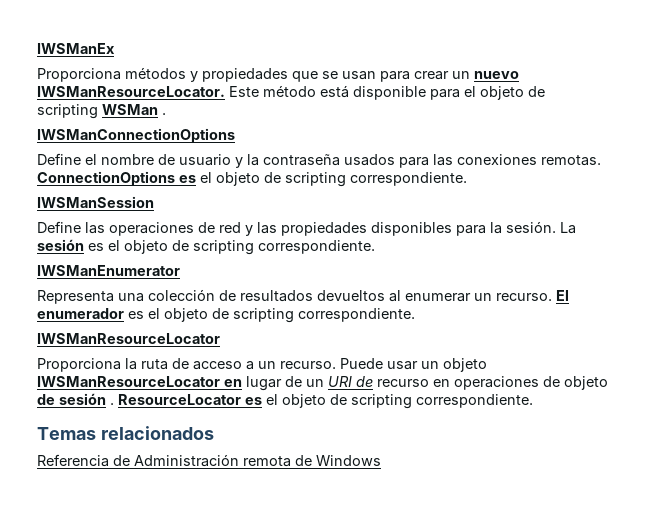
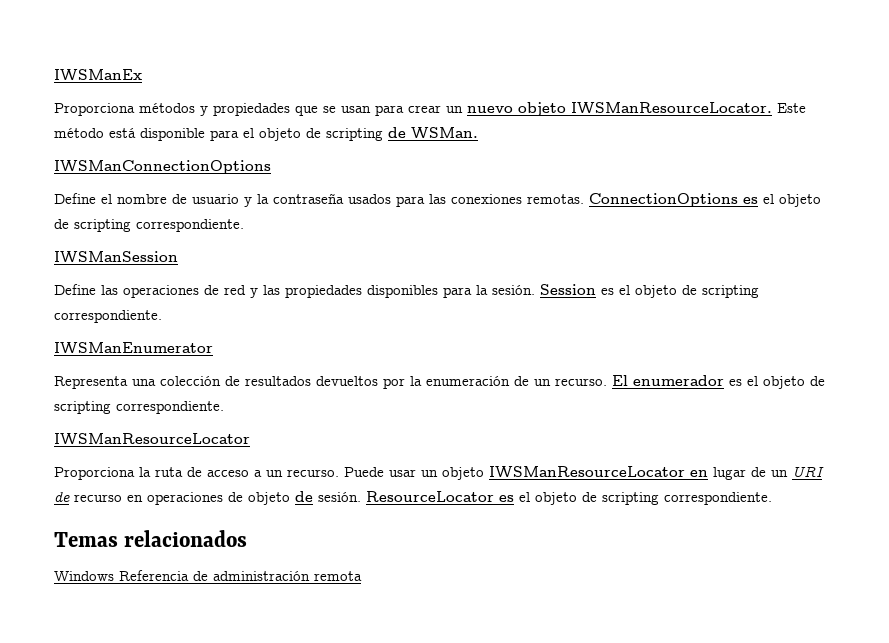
(519, 75) none -> [518,102,566,116] objeto
[102,104,166,115] WSMan . -> [388,127,478,139] de WSMan.
[560,222,576,234] [37,239,84,251] La sesión -> [540,284,596,295] Session
[389,290,471,302] al enumerar -> [383,376,529,389] por la enumeración de
[59,393,114,405] sesión . -> [318,492,361,502] sesión.
(214, 433) none -> [54,571,114,581] Windows
[134,454,381,467] Administración remota de Windows -> [213,571,362,581] administración remota

